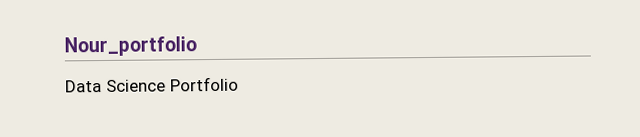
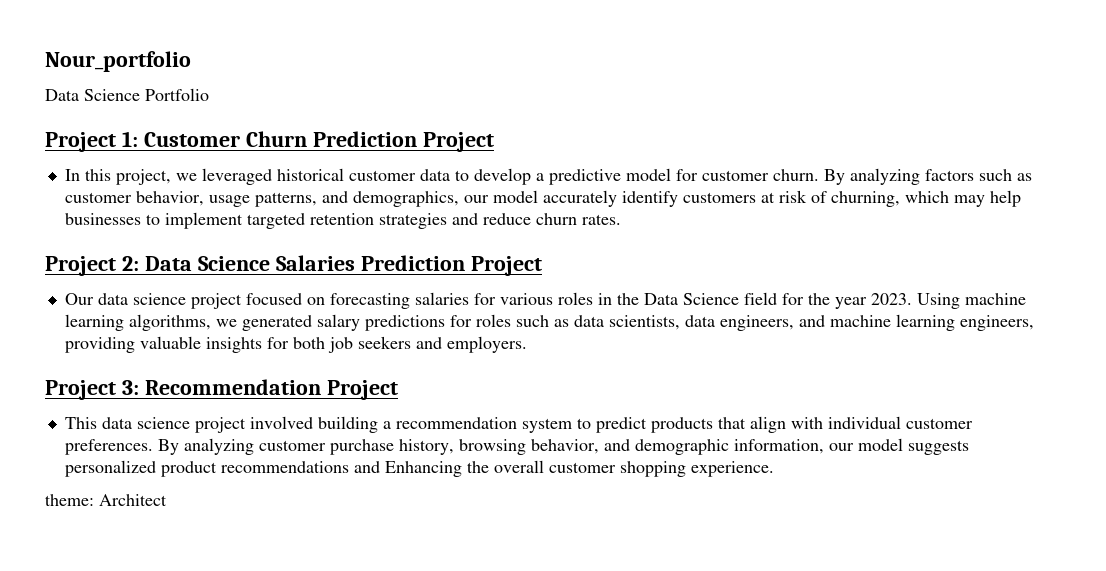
(239, 84) none -> [45,131,494,152] [64,168,1032,185] [64,190,1021,207] [64,212,621,229] [45,255,542,276] [64,292,1026,309] [64,314,1034,331] [64,336,527,353] [45,379,398,400] [64,416,973,433] [64,438,969,455] [64,460,774,477] [45,494,167,506] // Project 1: Customer Churn Prediction Project // In this project, we leveraged historical customer data to develop a predictive model for customer churn. By analyzing factors such as customer behavior, usage patterns, and demographics, our model accurately identify customers at risk of churning, which may help businesses to implement targeted retention strategies and reduce churn rates. // Project 2: Data Science Salaries Prediction Project // Our data science project focused on forecasting salaries for various roles in the Data Science field for the year 2023. Using machine learning algorithms, we generated salary predictions for roles such as data scientists, data engineers, and machine learning engineers, providing valuable insights for both job seekers and employers. // Project 3: Recommendation Project // This data science project involved building a recommendation system to predict products that align with individual customer preferences. By analyzing customer purchase history, browsing behavior, and demographic information, our model suggests personalized product recommendations and Enhancing the overall customer shopping experience. // theme: Architect

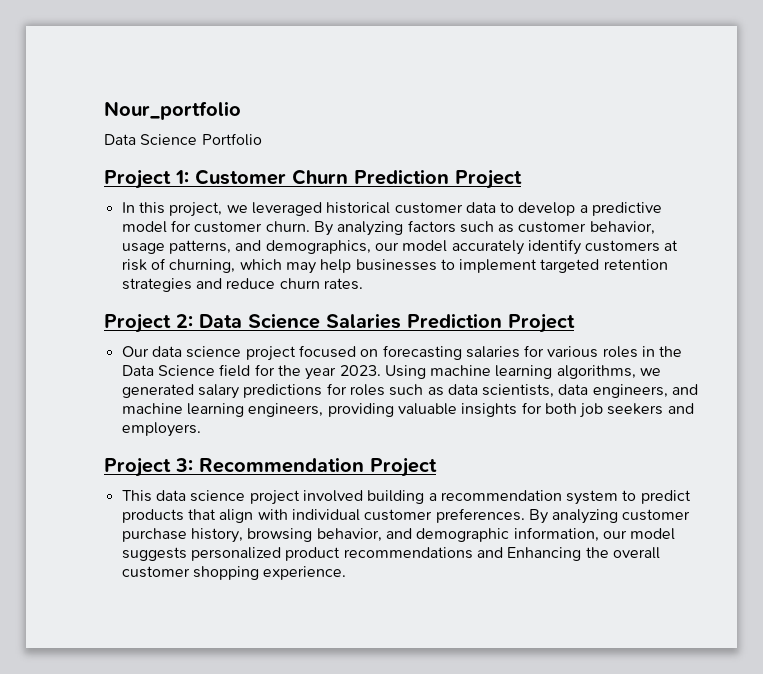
[45,494,167,506] // theme: Architect -> (347, 573) none

